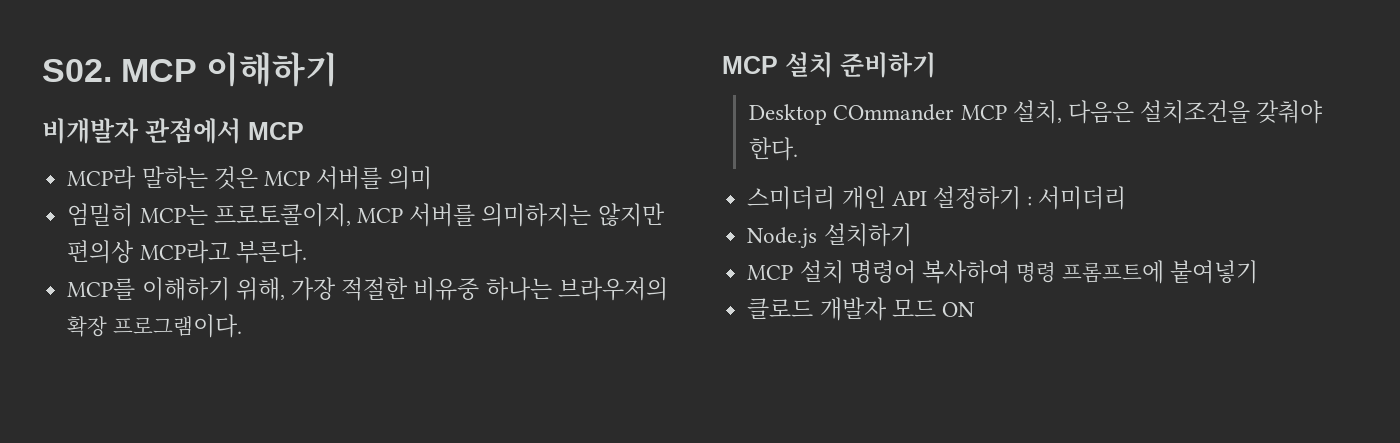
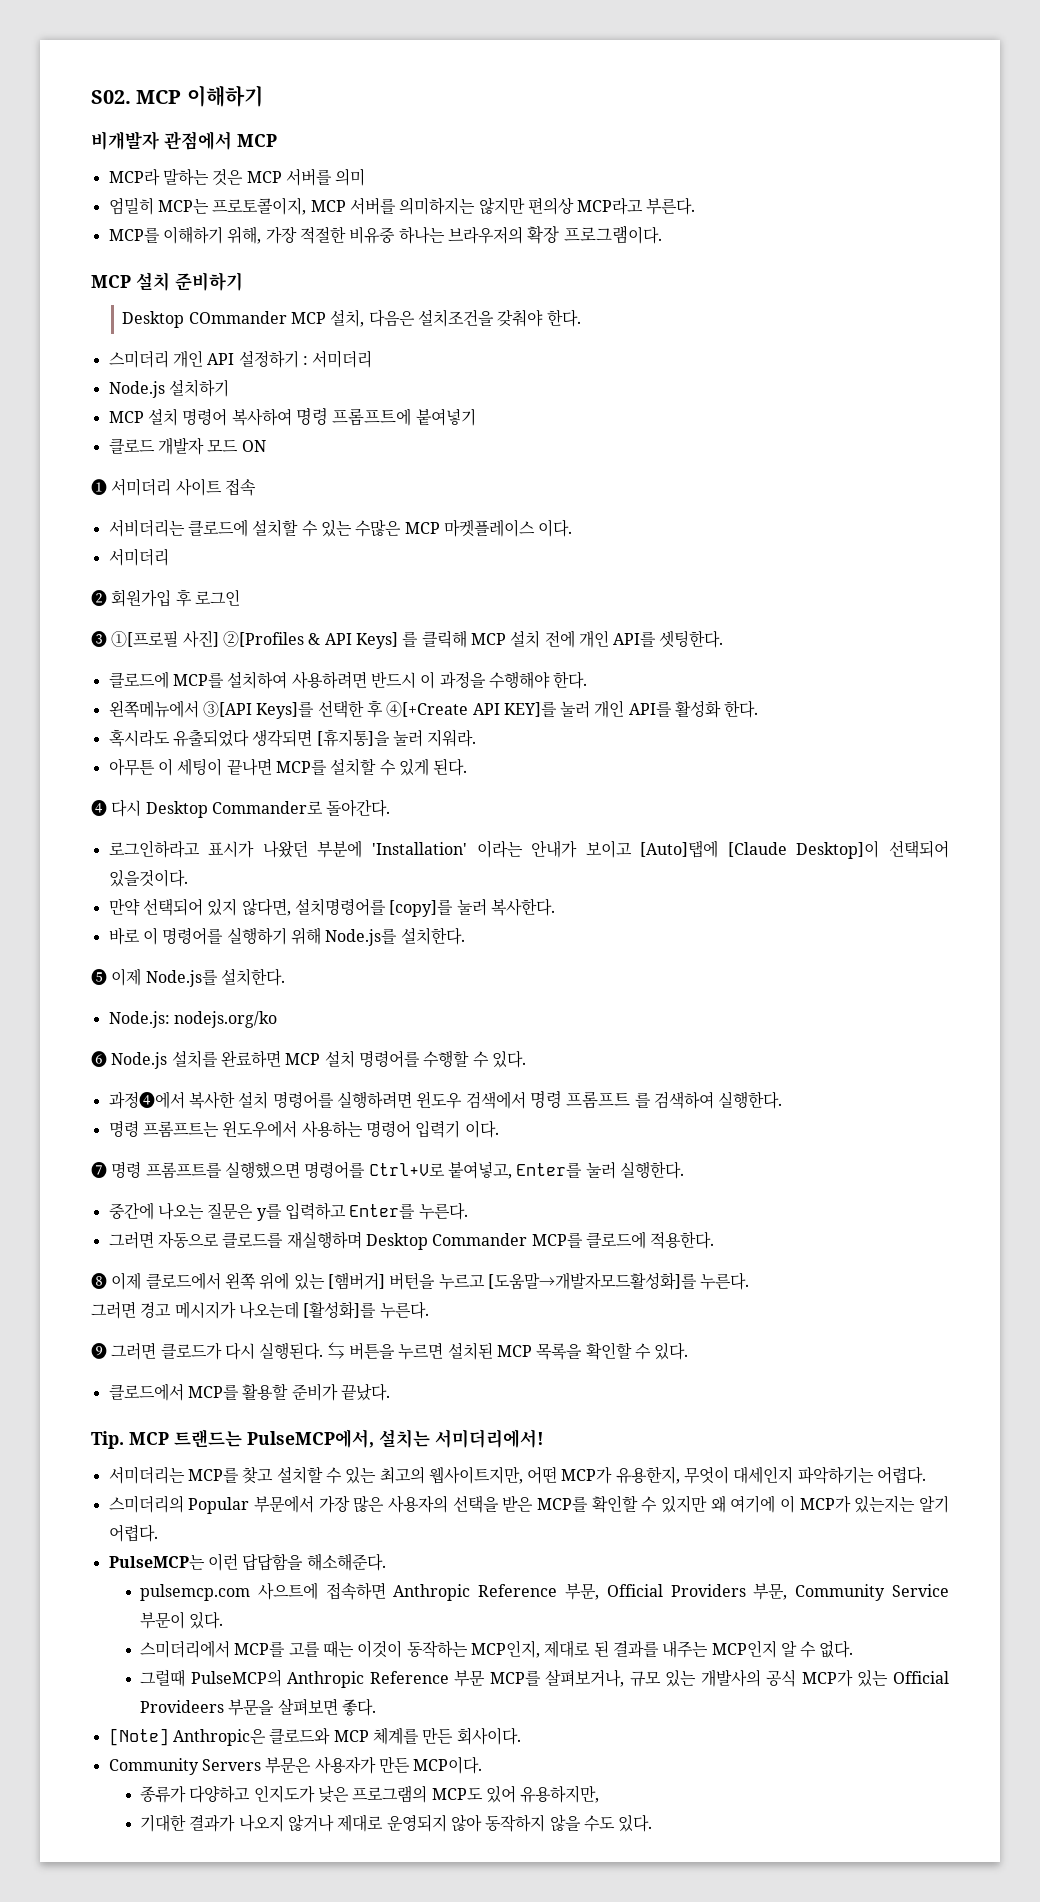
(975, 309) none -> [91,478,256,496] [108,519,573,537] [108,548,169,566] [91,589,240,607] [91,630,724,649] [108,671,588,689] [108,700,759,719] [108,729,477,747] [108,758,468,776] [91,799,391,818] [108,840,950,859] [108,869,188,887] [108,898,555,917] [108,927,465,946] [91,968,285,987] [108,1011,277,1028] [91,1050,526,1069] [108,1090,783,1109] [108,1120,499,1138] [91,1161,684,1179] [108,1202,468,1221] [108,1231,715,1250] [91,1272,750,1290] [91,1301,429,1319] [91,1342,689,1360] [108,1383,390,1401] [91,1429,544,1449] [108,1466,927,1484] [108,1495,949,1514] [108,1524,158,1542] [108,1553,386,1571] [139,1582,950,1601] [139,1611,224,1629] [139,1640,854,1658] [139,1669,949,1688] [139,1698,376,1716] [108,1727,521,1746] [108,1756,483,1775] [139,1785,600,1803] [139,1814,653,1832] // ❶ 서미더리 사이트 접속 // 서비더리는 클로드에 설치할 수 있는 수많은 MCP 마켓플레이스 이다. // 서미더리 // ❷ 회원가입 후 로그인 // ❸ ①[프로필 사진] ②[Profiles & API Keys] 를 클릭해 MCP 설치 전에 개인 API를 셋팅한다. // 클로드에 MCP를 설치하여 사용하려면 반드시 이 과정을 수행해야 한다. // 왼쪽메뉴에서 ③[API Keys]를 선택한 후 ④[+Create API KEY]를 눌러 개인 API를 활성화 한다. // 혹시라도 유출되었다 생각되면 [휴지통]을 눌러 지워라. // 아무튼 이 세팅이 끝나면 MCP를 설치할 수 있게 된다. // ❹ 다시 Desktop Commander로 돌아간다. // 로그인하라고 표시가 나왔던 부분에 'Installation' 이라는 안내가 보이고 [Auto]탭에 [Claude Desktop]이 선택되어 있을것이다. // 만약 선택되어 있지 않다면, 설치명령어를 [copy]를 눌러 복사한다. // 바로 이 명령어를 실행하기 위해 Node.js를 설치한다. // ❺ 이제 Node.js를 설치한다. // Node.js: nodejs.org/ko // ❻ Node.js 설치를 완료하면 MCP 설치 명령어를 수행할 수 있다. // 과정❹에서 복사한 설치 명령어를 실행하려면 윈도우 검색에서 명령 프롬프트 를 검색하여 실행한다. // 명령 프롬프트는 윈도우에서 사용하는 명령어 입력기 이다. // ❼ 명령 프롬프트를 실행했으면 명령어를 Ctrl+V로 붙여넣고, Enter를 눌러 실행한다. // 중간에 나오는 질문은 y를 입력하고 Enter를 누른다. // 그러면 자동으로 클로드를 재실행하며 Desktop Commander MCP를 클로드에 적용한다. // ❽ 이제 클로드에서 왼쪽 위에 있는 [햄버거] 버턴을 누르고 [도움말→개발자모드활성화]를 누른다. // 그러면 경고 메시지가 나오는데 [활성화]를 누른다. // ❾ 그러면 클로드가 다시 실행된다. ⇆ 버튼을 누르면 설치된 MCP 목록을 확인할 수 있다. // 클로드에서 MCP를 활용할 준비가 끝났다. // Tip. MCP 트랜드는 PulseMCP에서, 설치는 서미더리에서! // 서미더리는 MCP를 찾고 설치할 수 있는 최고의 웹사이트지만, 어떤 MCP가 유용한지, 무엇이 대세인지 파악하기는 어렵다. // 스미더리의 Popular 부문에서 가장 많은 사용자의 선택을 받은 MCP를 확인할 수 있지만 왜 여기에 이 MCP가 있는지는 알기 어렵다. // PulseMCP는 이런 답답함을 해소해준다. // pulsemcp.com 사으트에 접속하면 Anthropic Reference 부문, Official Providers 부문, Community Service 부문이 있다. // 스미더리에서 MCP를 고를 때는 이것이 동작하는 MCP인지, 제대로 된 결과를 내주는 MCP인지 알 수 없다. // 그럴때 PulseMCP의 Anthropic Reference 부문 MCP를 살펴보거나, 규모 있는 개발사의 공식 MCP가 있는 Official Provideers 부문을 살펴보면 좋다. // [Note] Anthropic은 클로드와 MCP 체계를 만든 회사이다. // Community Servers 부문은 사용자가 만든 MCP이다. // 종류가 다양하고 인지도가 낮은 프로그램의 MCP도 있어 유용하지만, // 기대한 결과가 나오지 않거나 제대로 운영되지 않아 동작하지 않을 수도 있다.

